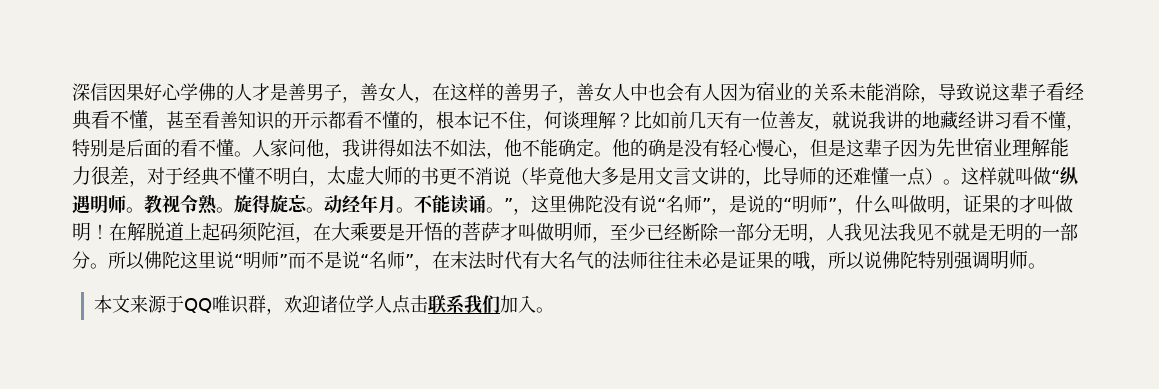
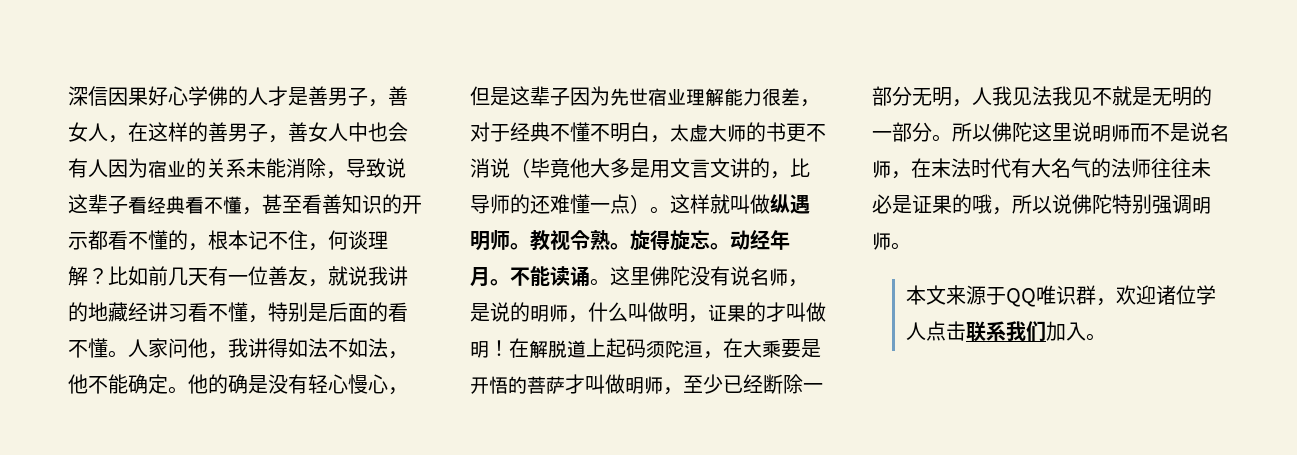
[1051,170,1060,183] “ -> (770, 204) none
[504,198,531,215] ”， -> (610, 282) none
[657,195,837,215] “名师”，是说的“明师” -> [750,268,808,287] [470,302,568,322] 名师，是说的明师
[234,251,414,269] “明师”而不是说“名师” -> [1092,122,1229,142] [872,160,891,178] 明师而不是说名师

